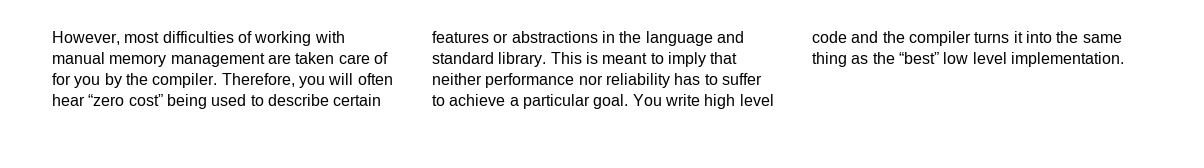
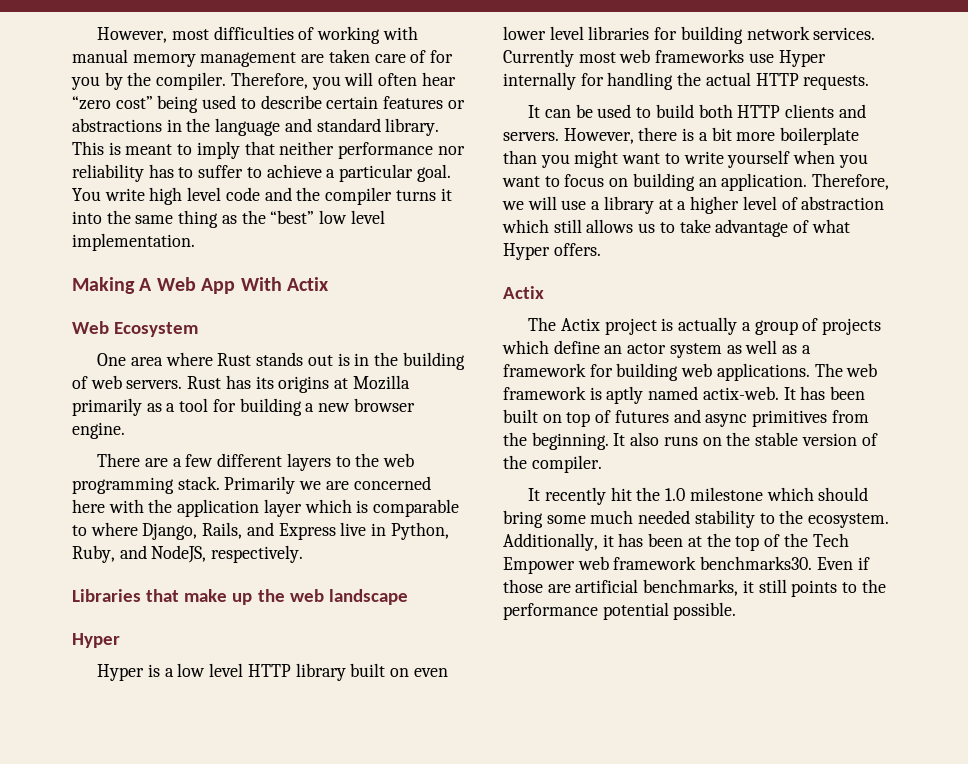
(1124, 59) none -> [72,277,329,294] [72,321,199,337] [97,352,465,370] [72,375,410,393] [72,398,415,416] [72,422,125,439] [97,453,414,471] [72,476,431,494] [72,499,460,517] [72,522,449,540] [72,545,304,563] [72,589,408,605] [72,633,120,648] [97,663,448,681] [503,26,876,44] [503,49,826,67] [503,72,870,90] [528,104,866,118] [503,127,860,145] [503,150,868,168] [502,173,890,191] [502,196,885,214] [502,219,850,237] [503,243,601,260] [503,286,544,299] [528,317,881,335] [502,340,811,358] [503,363,878,381] [503,386,866,404] [503,409,869,427] [503,432,878,450] [503,455,602,473] [528,487,869,505] [503,510,890,528] [503,533,849,551] [503,556,870,574] [503,579,886,597] [503,602,737,620] // Making A Web App With Actix // Web Ecosystem // One area where Rust stands out is in the building of web servers. Rust has its origins at Mozilla primarily as a tool for building a new browser engine. // There are a few different layers to the web programming stack. Primarily we are concerned here with the application layer which is comparable to where Django, Rails, and Express live in Python, Ruby, and NodeJS, respectively. // Libraries that make up the web landscape // Hyper // Hyper is a low level HTTP library built on even lower level libraries for building network services. Currently most web frameworks use Hyper internally for handling the actual HTTP requests. // It can be used to build both HTTP clients and servers. However, there is a bit more boilerplate than you might want to write yourself when you want to focus on building an application. Therefore, we will use a library at a higher level of abstraction which still allows us to take advantage of what Hyper offers. // Actix // The Actix project is actually a group of projects which define an actor system as well as a framework for building web applications. The web framework is aptly named actix-web. It has been built on top of futures and async primitives from the beginning. It also runs on the stable version of the compiler. // It recently hit the 1.0 milestone which should bring some much needed stability to the ecosystem. Additionally, it has been at the top of the Tech Empower web framework benchmarks30. Even if those are artificial benchmarks, it still points to the performance potential possible.

